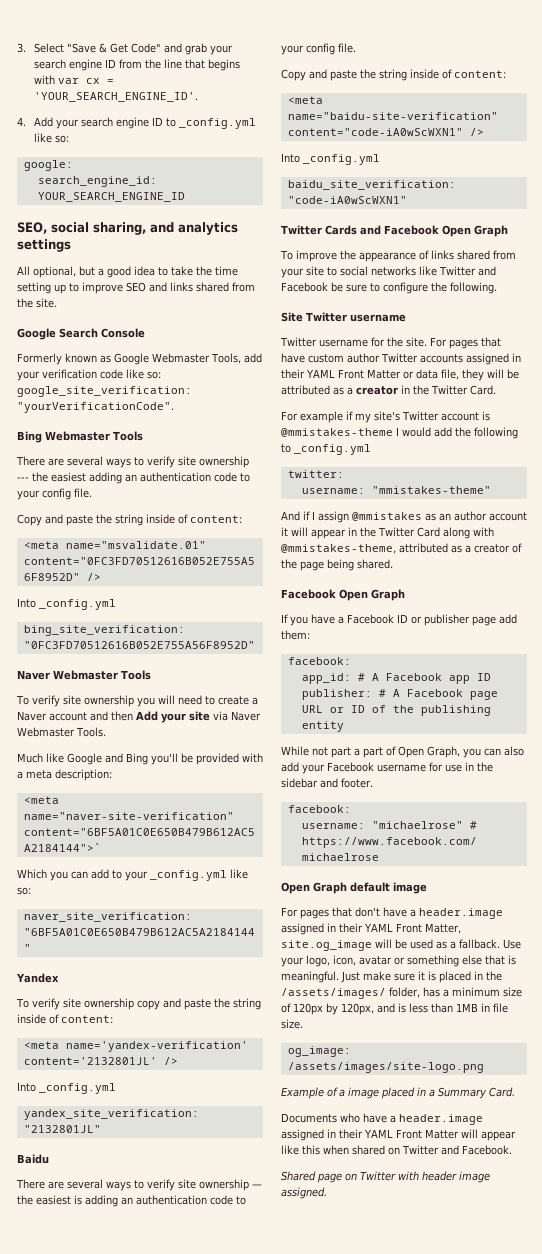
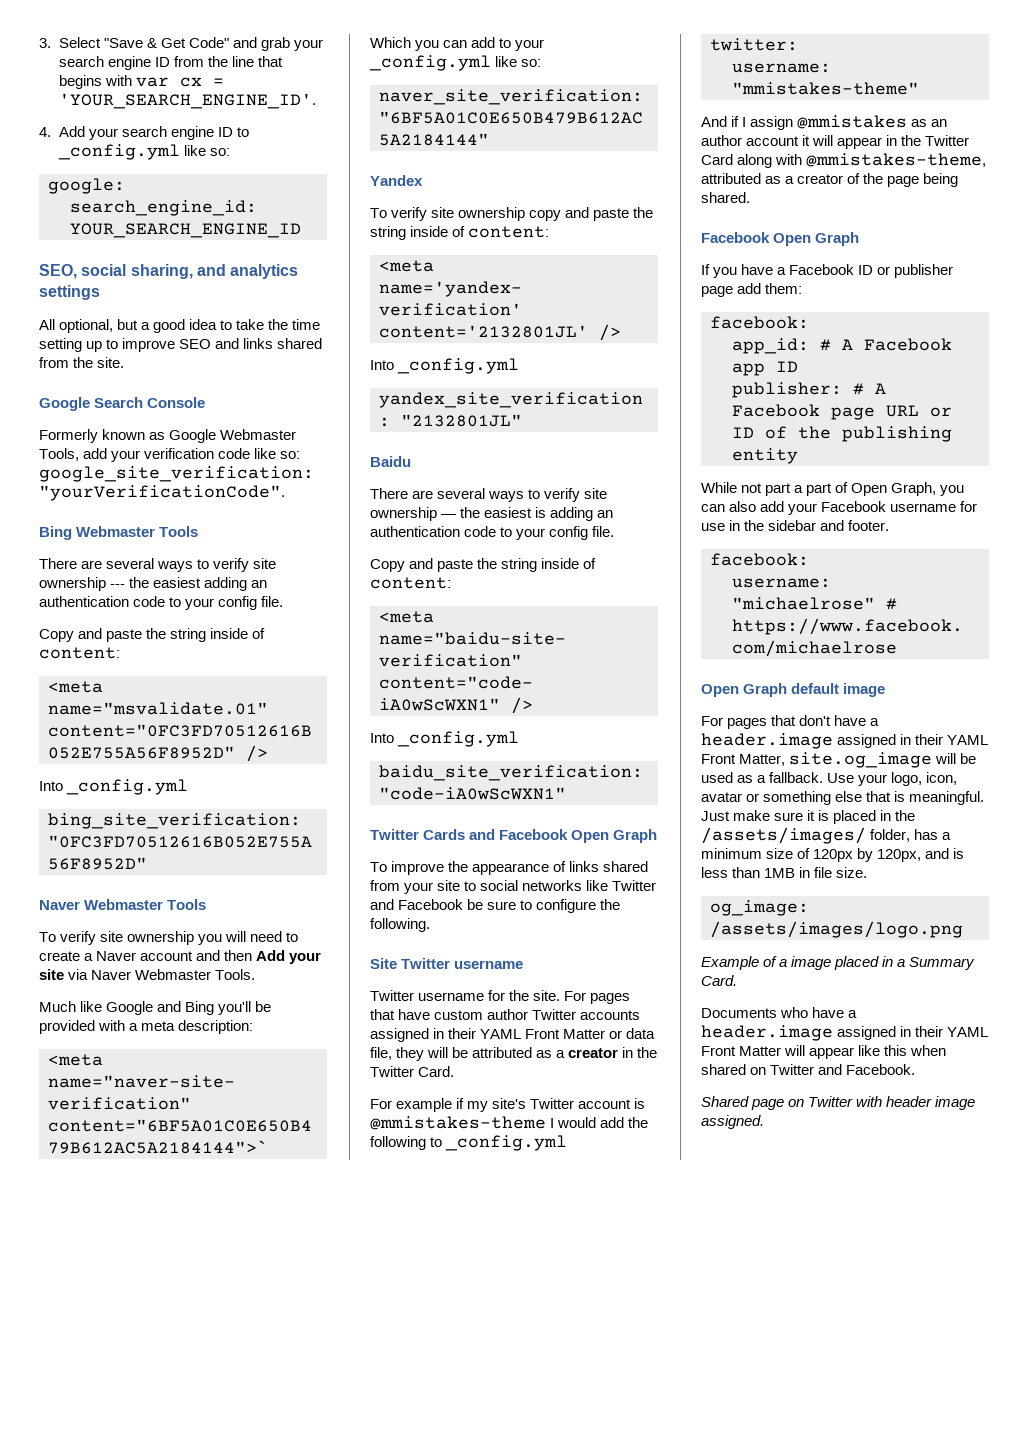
[287,1062,484,1073] /assets/images/site-logo.png -> [710,921,963,938] /assets/images/logo.png

